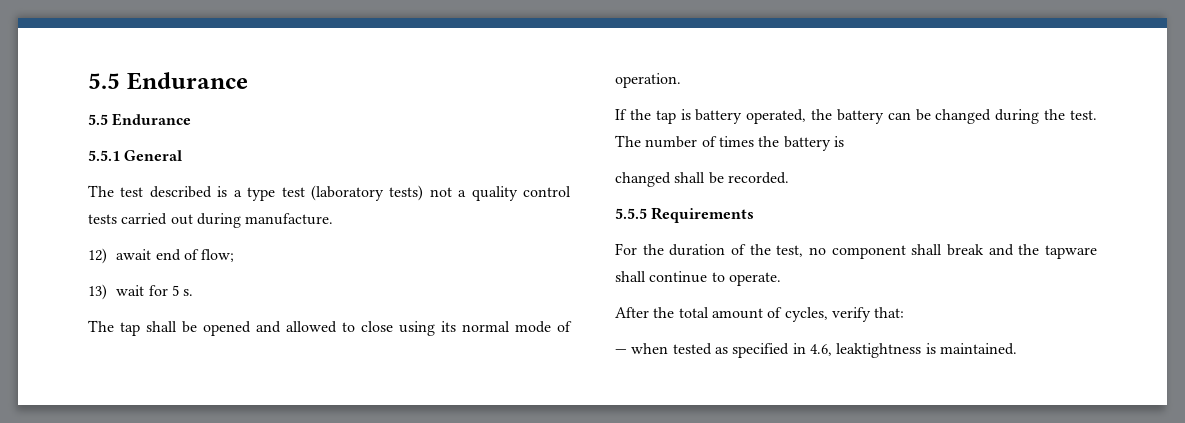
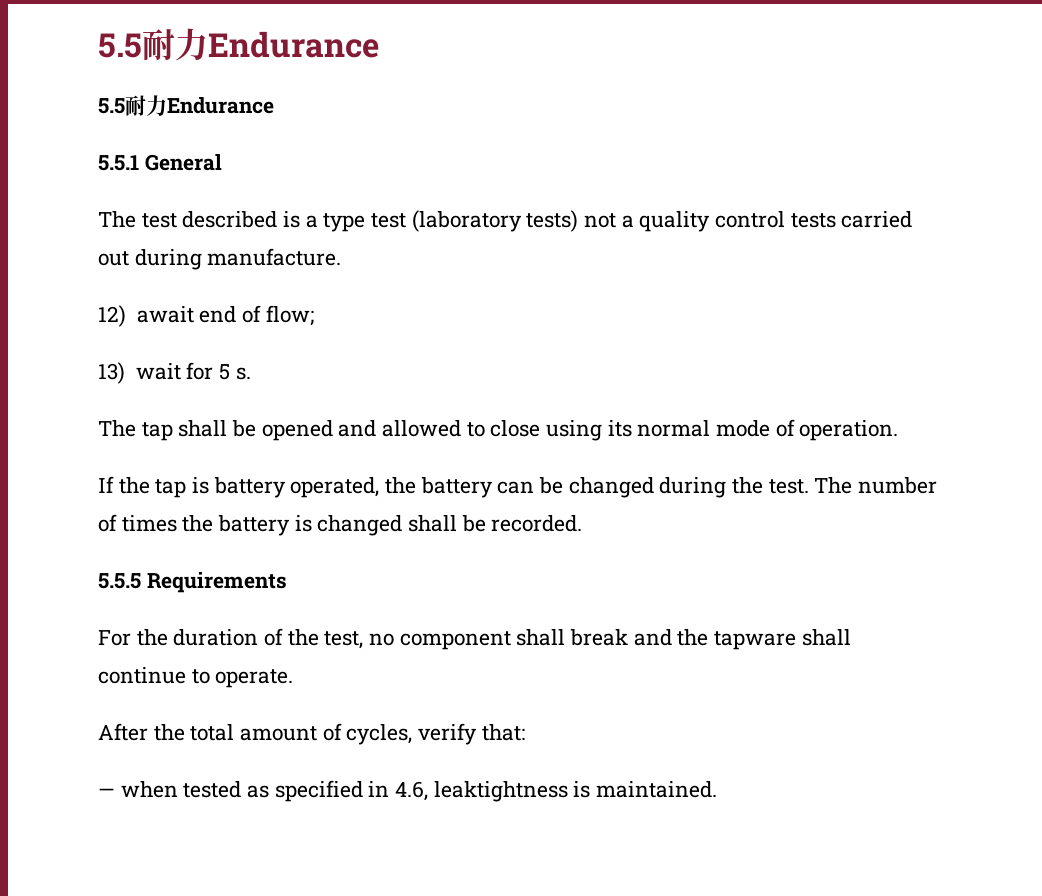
[88,73,120,89] 5.5 -> [98,28,208,61] 5.5耐力
(108, 119) none -> [125,95,167,116] 耐力
(844, 141) // -> (312, 523) none

